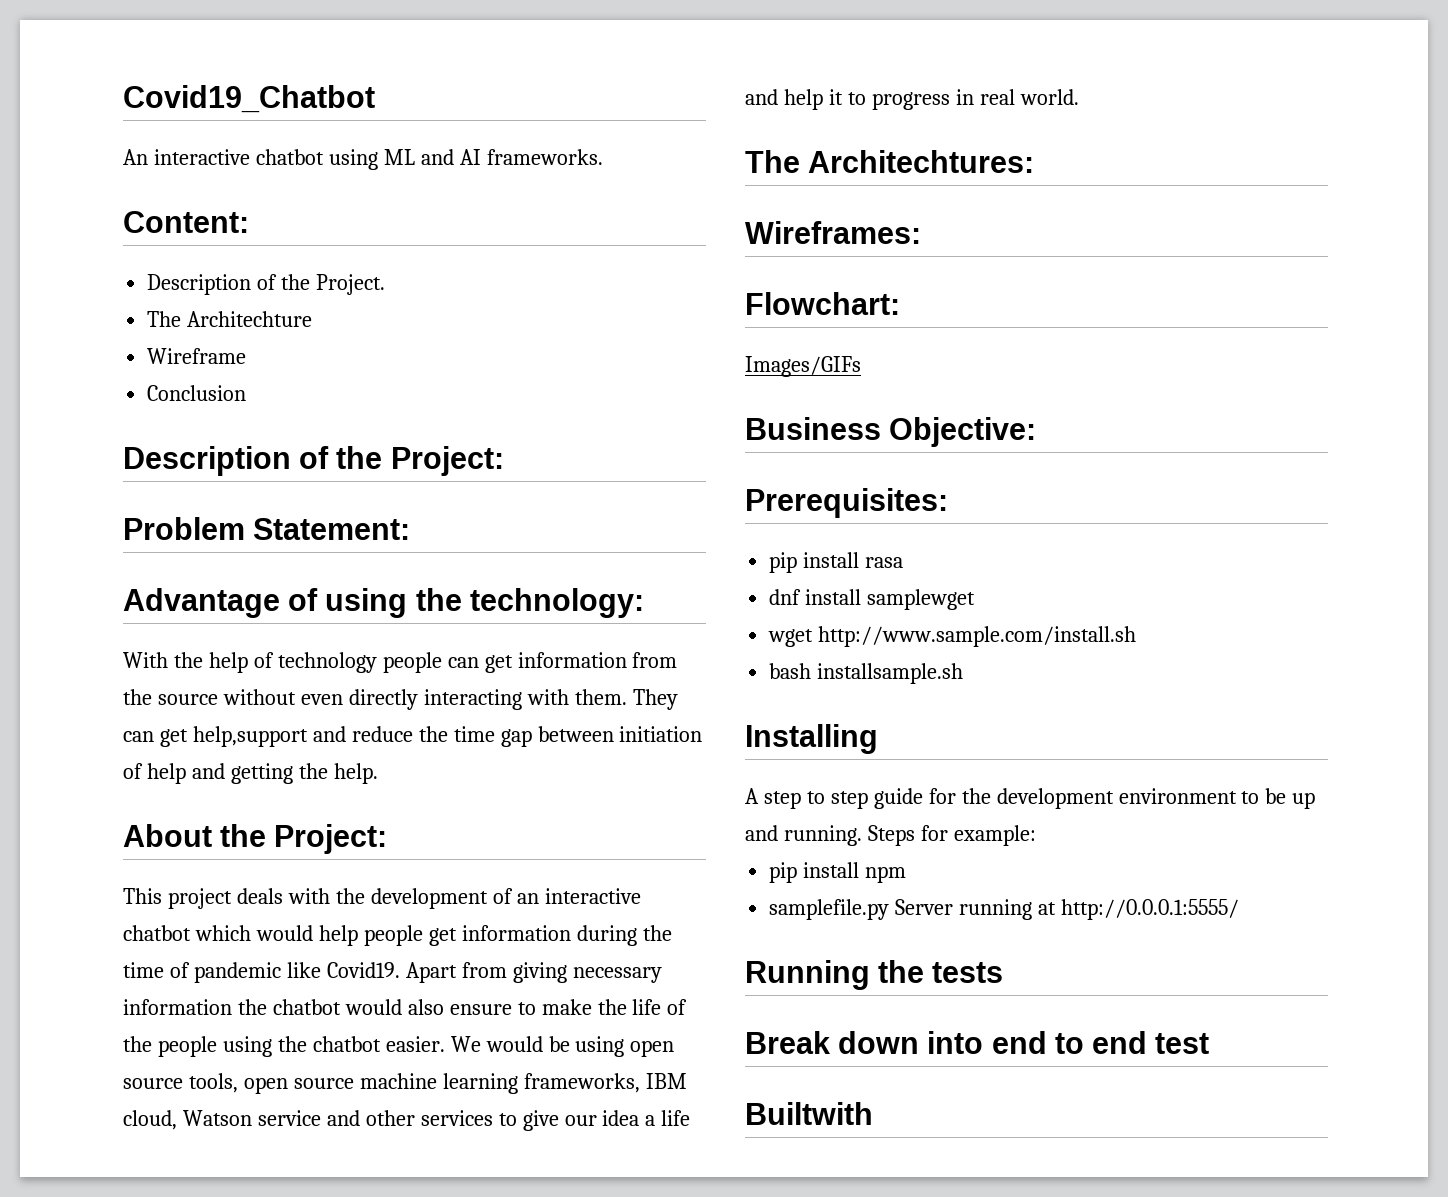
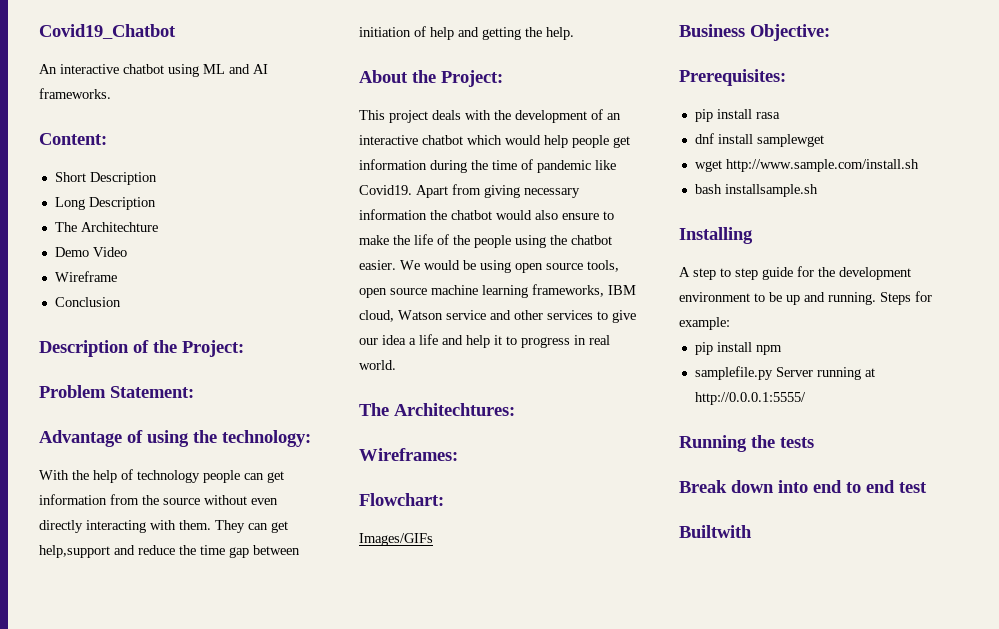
[147,274,386,295] Description of the Project. -> [54,172,157,185] [54,197,156,210] Short Description // Long Description
(313, 319) none -> [54,247,127,257] // Demo Video

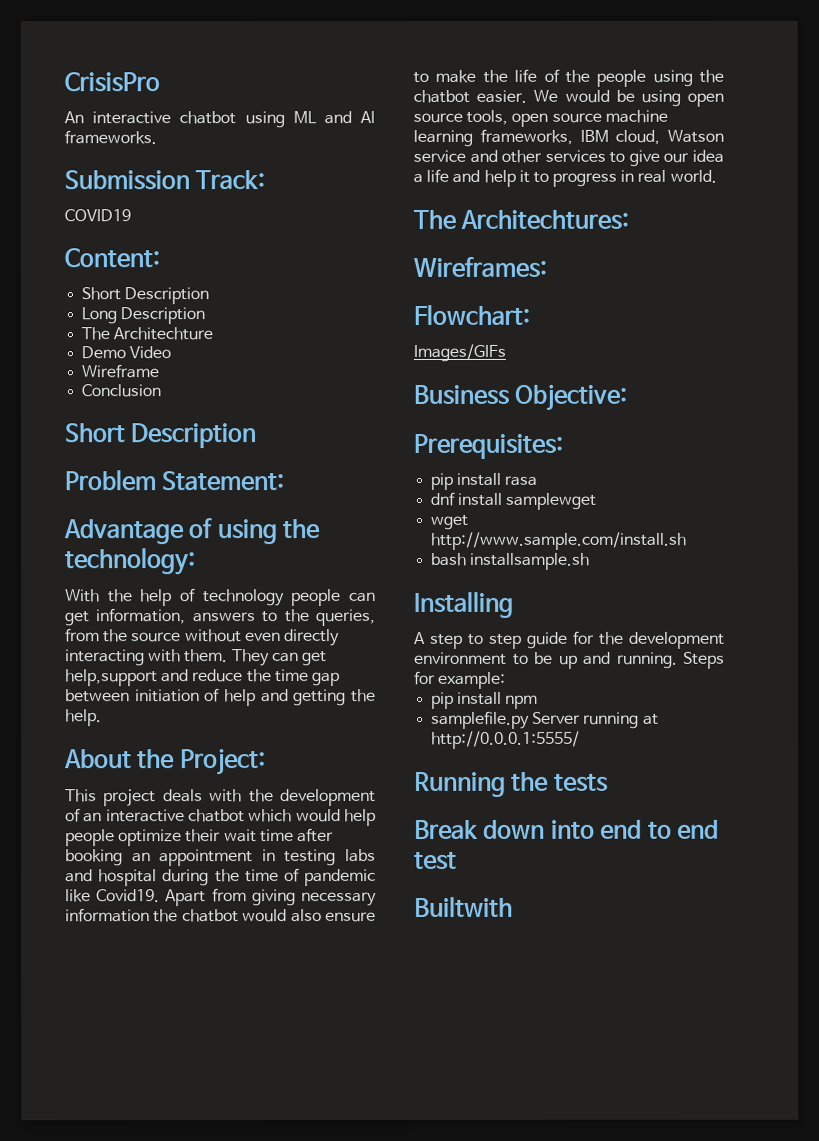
[39,24,176,39] Covid19_Chatbot -> [64,72,160,93] CrisisPro
(111, 93) none -> [64,170,266,191] [64,209,131,222] // Submission Track: // COVID19
[39,340,244,357] Description of the Project: -> [64,423,257,449] Short Description
[39,494,107,505] information -> [96,608,376,627] information, answers to the queries,
[613,136,630,148] [359,159,427,170] get information -> [118,828,334,847] [65,849,376,867] [65,869,158,887] optimize their wait time after booking an appointment in testing labs and hospital

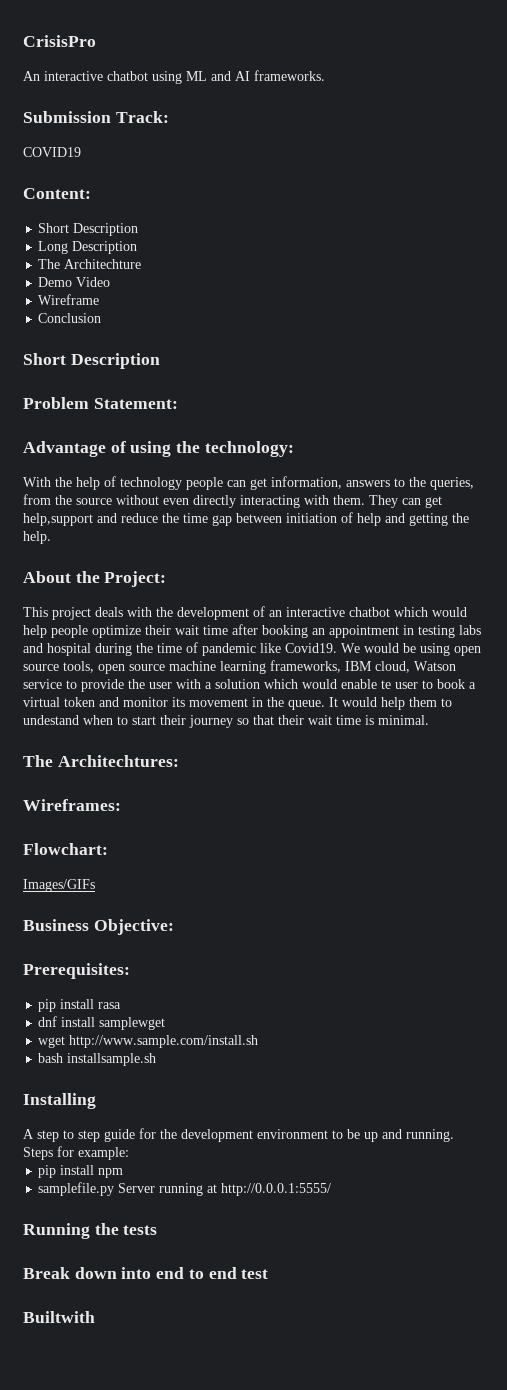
[165,888,377,907] [65,908,376,923] [413,68,724,87] [413,89,528,103] Apart from giving necessary information the chatbot would also ensure to make the life of the people using the chatbot easier. -> (337, 648) none
[469,149,724,167] [413,168,717,187] and other services to give our idea a life and help it to progress in real world. -> [66,679,476,692] [23,697,452,710] [23,715,429,728] to provide the user with a solution which would enable te user to book a virtual token and monitor its movement in the queue. It would help them to undestand when to start their journey so that their wait time is minimal.

